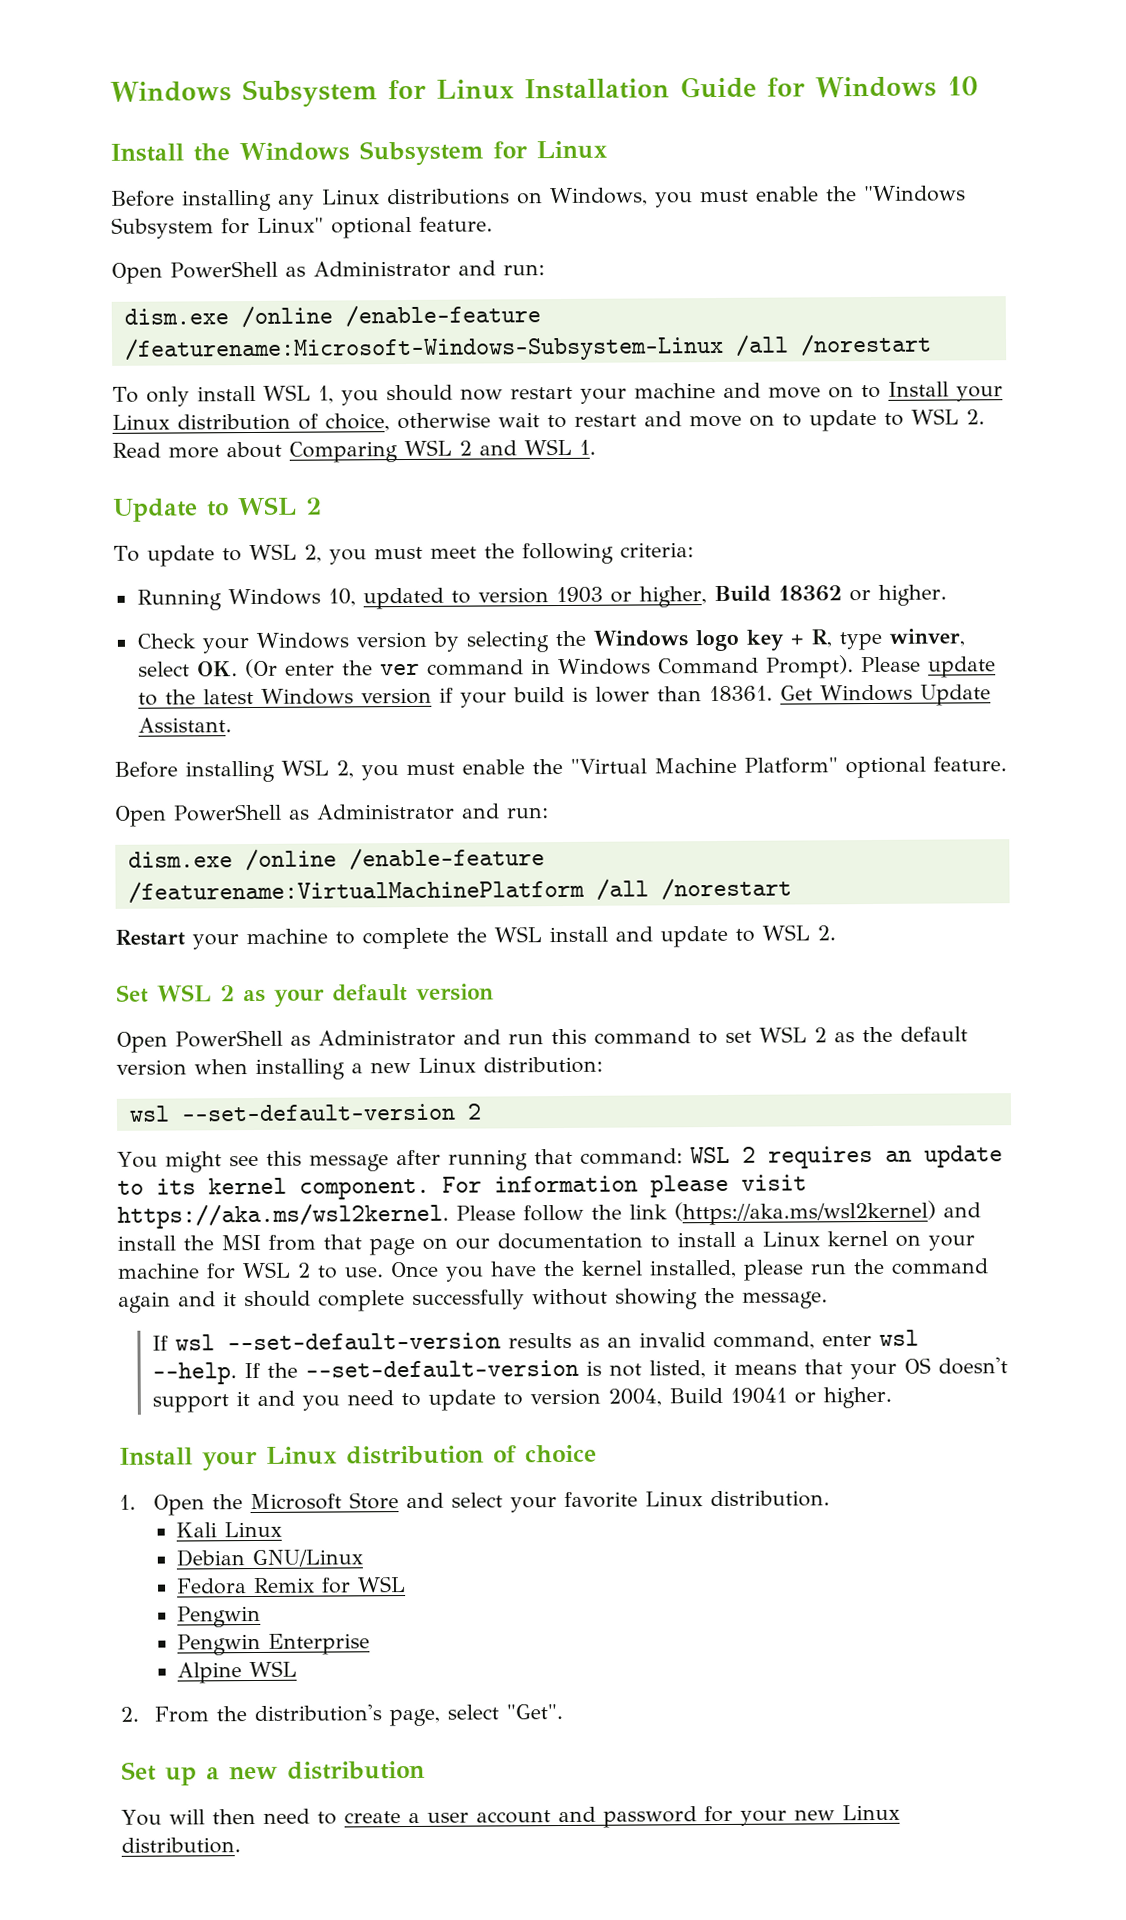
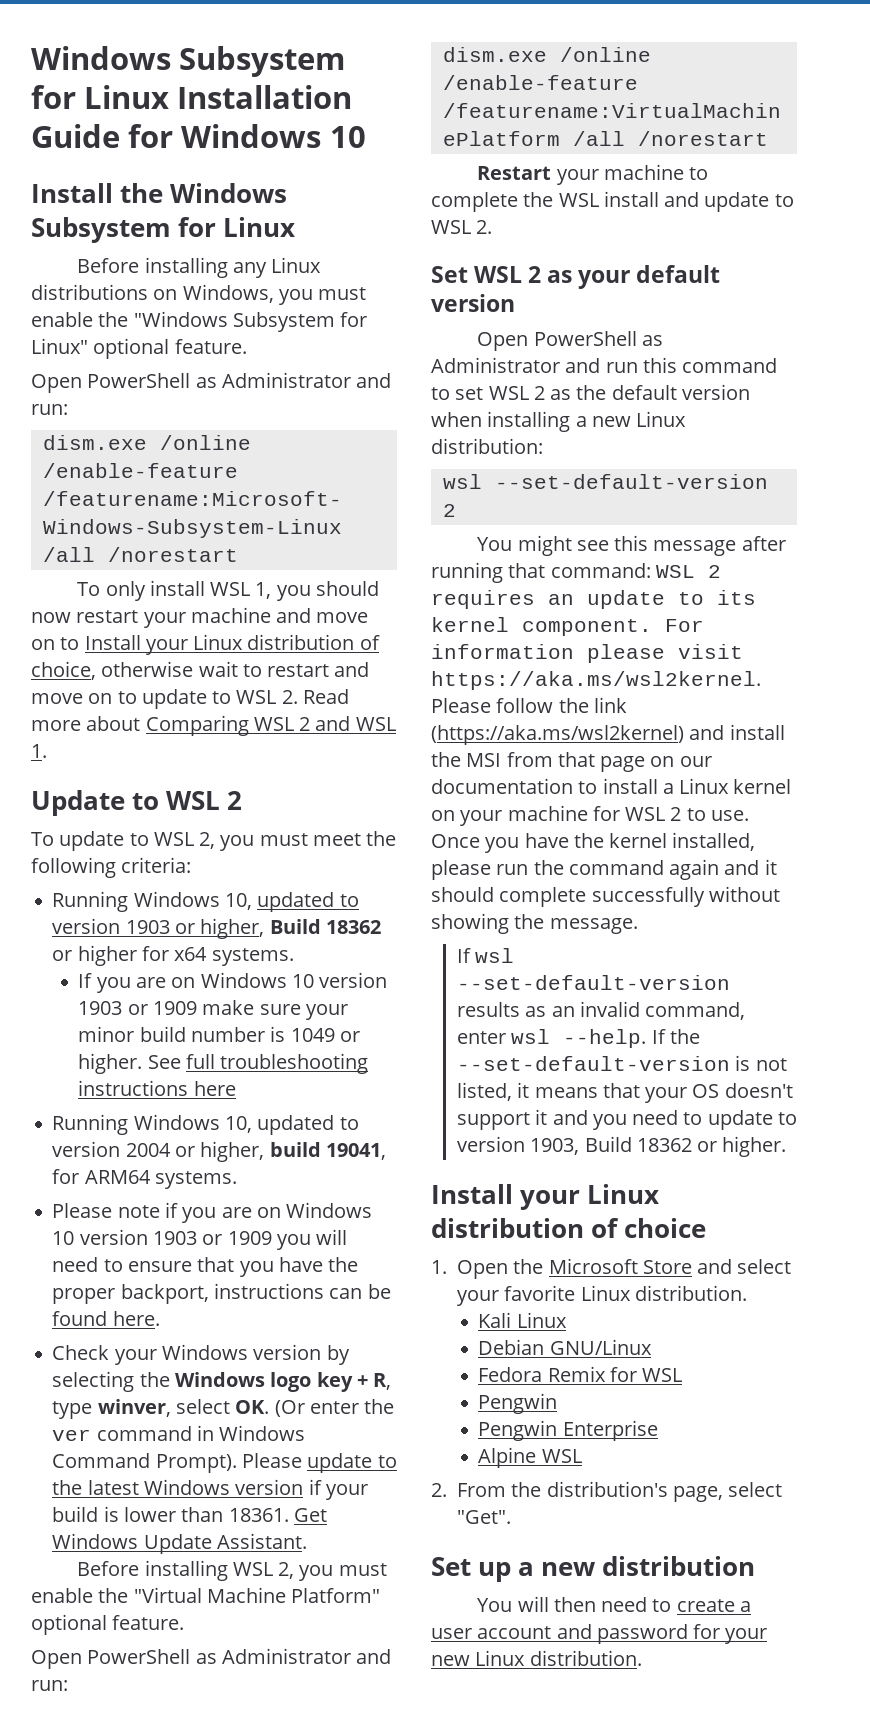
[877,584,947,606] higher. -> [77,945,294,966] [78,972,388,993] [78,1000,348,1020] [78,1026,360,1042] [78,1053,369,1074] [78,1080,236,1096] [52,1114,359,1135] [52,1141,386,1162] [52,1169,237,1189] [52,1202,373,1223] [52,1229,348,1250] [52,1257,359,1277] [52,1283,391,1304] [52,1311,160,1326] higher for x64 systems. // If you are on Windows 10 version 1903 or 1909 make sure your minor build number is 1049 or higher. See full troubleshooting instructions here // Running Windows 10, updated to version 2004 or higher, build 19041, for ARM64 systems. // Please note if you are on Windows 10 version 1903 or 1909 you will need to ensure that you have the proper backport, instructions can be found here.
[607,1387,787,1407] 2004, Build 19041 -> [530,1136,692,1155] 1903, Build 18362

